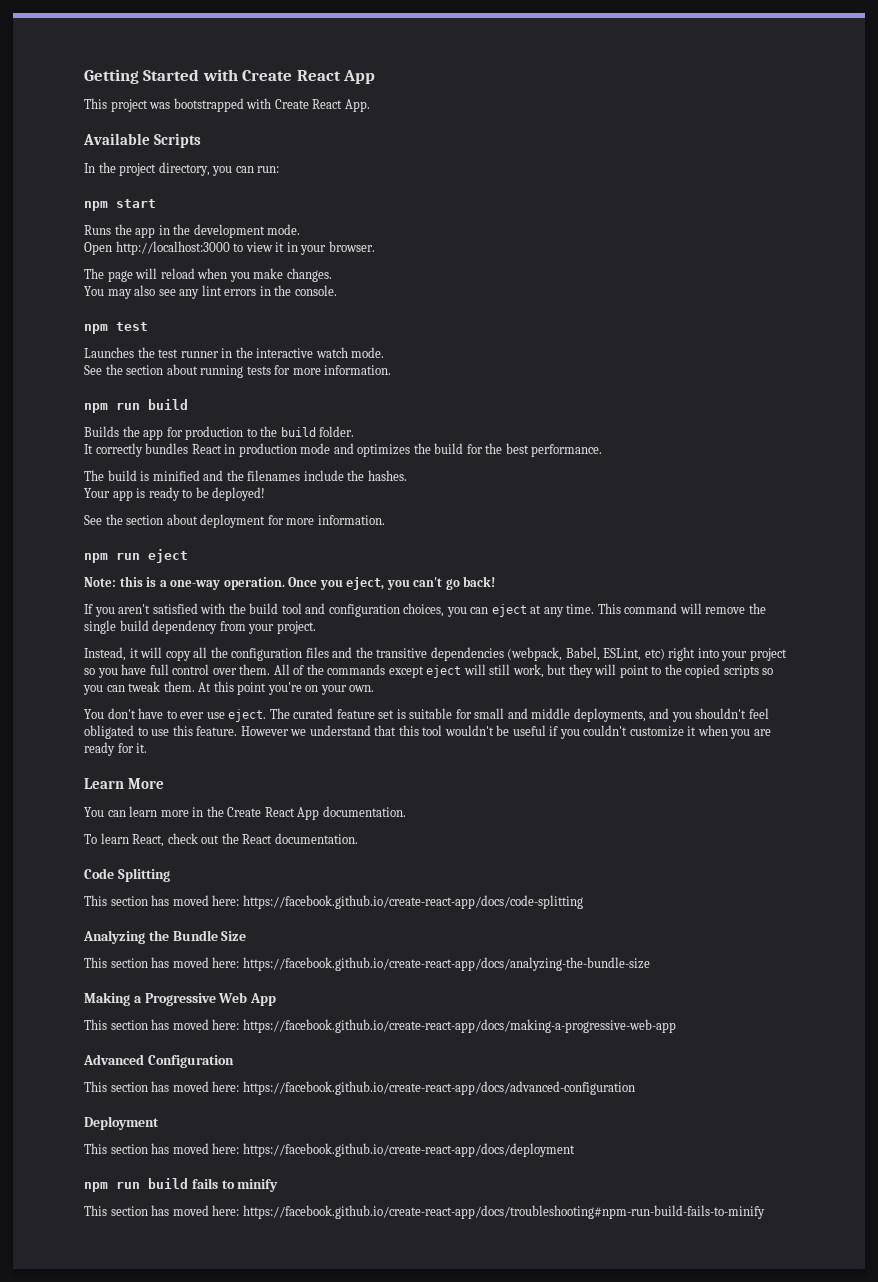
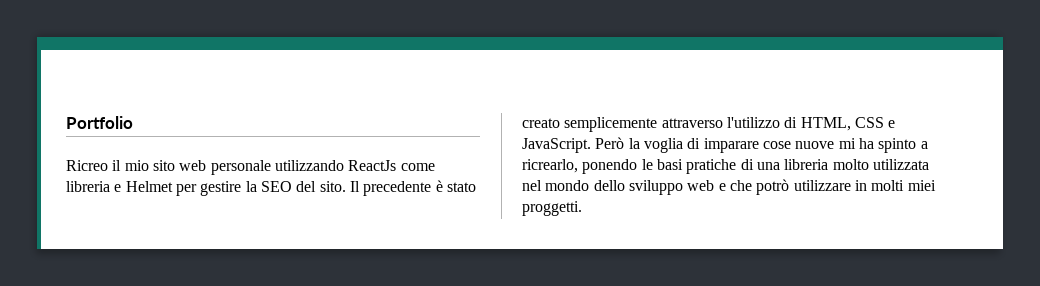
[84,69,376,84] [84,98,370,112] [83,133,202,148] [84,162,280,176] [84,199,156,211] [84,224,301,238] [84,241,375,255] [84,268,332,282] [84,285,337,299] [84,322,148,334] [84,347,385,358] [84,364,392,378] [84,399,188,413] [84,426,355,440] [84,443,603,457] [84,470,407,481] [84,487,266,501] [84,514,385,528] [84,549,188,563] [84,576,496,590] [84,603,766,617] [84,620,316,634] [84,647,787,661] [84,664,774,678] [83,681,375,695] [84,708,769,722] [84,725,771,739] [84,742,148,756] [84,778,165,789] [84,806,406,820] [84,833,358,847] [84,868,170,882] [84,895,583,909] [83,930,247,944] [84,957,650,971] [84,992,277,1006] [84,1019,676,1033] [83,1054,234,1068] [84,1081,635,1095] [84,1116,159,1130] [84,1143,575,1157] [84,1178,279,1192] [84,1205,765,1219] Getting Started with Create React App // This project was bootstrapped with Create React App. // Available Scripts // In the project directory, you can run: // npm start // Runs the app in the development mode. // Open http://localhost:3000 to view it in your browser. // The page will reload when you make changes. // You may also see any lint errors in the console. // npm test // Launches the test runner in the interactive watch mode. // See the section about running tests for more information. // npm run build // Builds the app for production to the build folder. // It correctly bundles React in production mode and optimizes the build for the best performance. // The build is minified and the filenames include the hashes. // Your app is ready to be deployed! // See the section about deployment for more information. // npm run eject // Note: this is a one-way operation. Once you eject, you can't go back! // If you aren't satisfied with the build tool and configuration choices, you can eject at any time. This command will remove the single build dependency from your project. // Instead, it will copy all the configuration files and the transitive dependencies (webpack, Babel, ESLint, etc) right into your project so you have full control over them. All of the commands except eject will still work, but they will point to the copied scripts so you can tweak them. At this point you're on your own. // You don't have to ever use eject. The curated feature set is suitable for small and middle deployments, and you shouldn't feel obligated to use this feature. However we understand that this tool wouldn't be useful if you couldn't customize it when you are ready for it. // Learn More // You can learn more in the Create React App documentation. // To learn React, check out the React documentation. // Code Splitting // This section has moved here: https://facebook.github.io/create-react-app/docs/code-splitting // Analyzing the Bundle Size // This section has moved here: https://facebook.github.io/create-react-app/docs/analyzing-the-bundle-size // Making a Progressive Web App // This section has moved here: https://facebook.github.io/create-react-app/docs/making-a-progressive-web-app // Advanced Configuration // This section has moved here: https://facebook.github.io/create-react-app/docs/advanced-configuration // Deployment // This section has moved here: https://facebook.github.io/create-react-app/docs/deployment // npm run build fails to minify // This section has moved here: https://facebook.github.io/create-react-app/docs/troubleshooting#npm-run-build-fails-to-minify -> [66,116,133,129] [66,160,435,175] [66,180,476,196] [522,117,896,132] [522,137,928,153] [522,159,929,174] [522,179,936,195] [522,201,582,216] Portfolio // Ricreo il mio sito web personale utilizzando ReactJs come libreria e Helmet per gestire la SEO del sito. Il precedente è stato creato semplicemente attraverso l'utilizzo di HTML, CSS e JavaScript. Però la voglia di imparare cose nuove mi ha spinto a ricrearlo, ponendo le basi pratiche di una libreria molto utilizzata nel mondo dello sviluppo web e che potrò utilizzare in molti miei proggetti.

